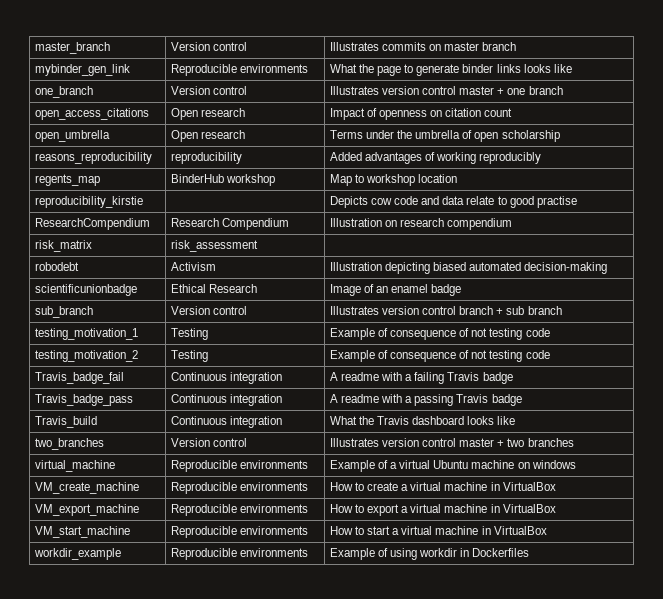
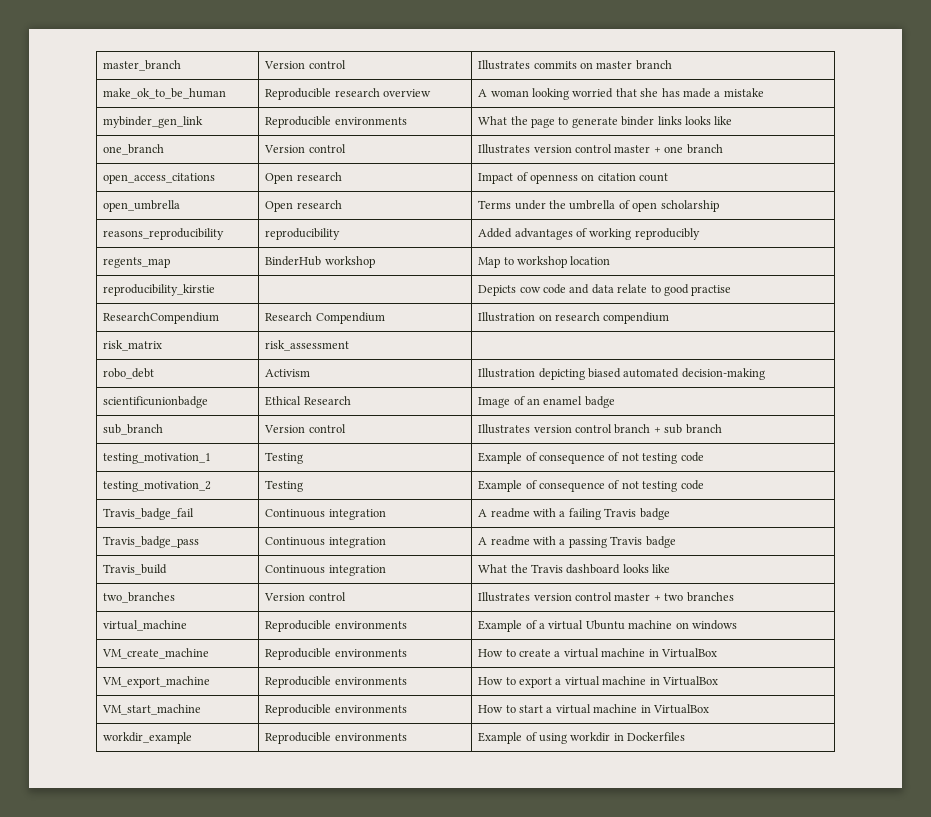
(517, 46) none -> [103,88,227,99] [265,88,432,100] [478,88,764,100] // make_ok_to_be_human | Reproducible research overview | A woman looking worried that she has made a mistake
[34,262,79,271] robodebt -> [103,368,155,379] robo_debt

